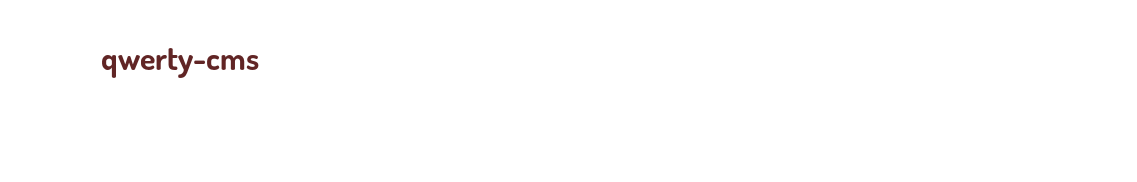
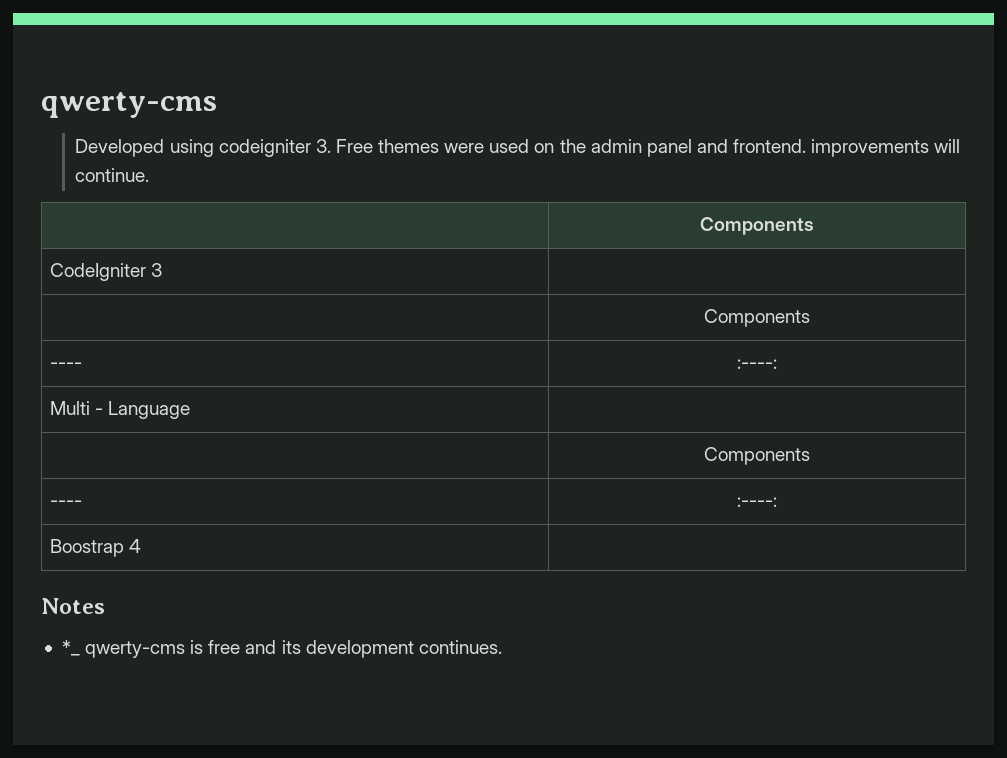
[101,48,259,78] qwerty-cms -> [41,92,217,118] [75,139,961,157] [75,168,150,182] [700,217,814,235] [50,263,163,281] [704,309,810,327] [50,362,83,369] [737,359,777,369] [50,401,191,419] [704,447,810,465] [50,500,83,507] [737,497,777,507] [50,539,142,557] [41,598,105,614] [61,640,502,658] qwerty-cms // Developed using codeigniter 3. Free themes were used on the admin panel and frontend. improvements will continue. // | Components // CodeIgniter 3 | // | Components // ---- | :----: // Multi - Language | // | Components // ---- | :----: // Boostrap 4 | // Notes // *_ qwerty-cms is free and its development continues.

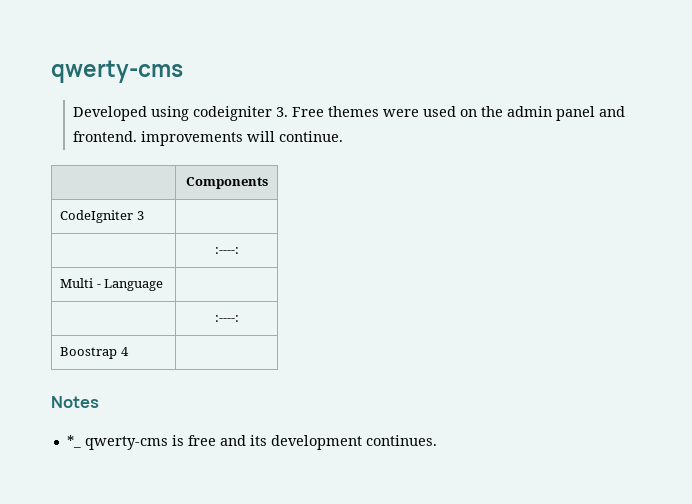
[704,309,810,327] [50,362,83,369] | Components // ---- -> (144, 215) none
[704,447,810,465] [50,500,83,507] | Components // ---- -> (164, 285) none

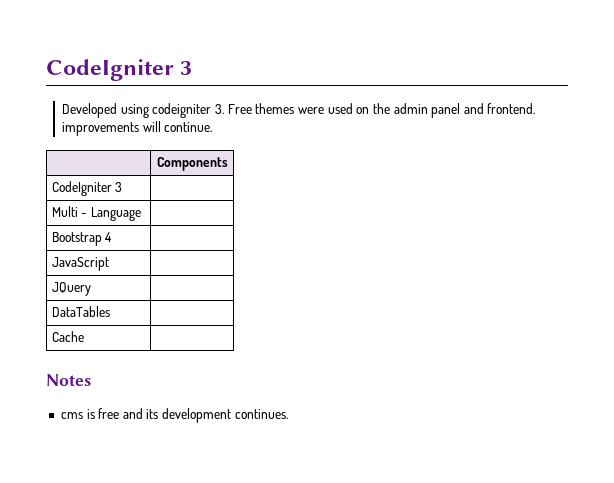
[51,60,183,83] qwerty-cms -> [46,59,193,81] CodeIgniter 3
[214,247,239,254] // | :----: -> (123, 187) none
[214,315,239,322] [60,347,129,359] | :----: // Boostrap 4 -> [51,232,113,246] [51,257,109,271] [51,282,91,296] [51,306,110,317] [51,331,84,342] Bootstrap 4 | // JavaScript | // JQuery | // DataTables | // Cache
[66,435,168,450] *_ qwerty-cms -> [60,412,83,419] cms

